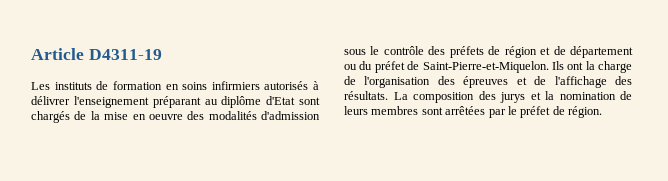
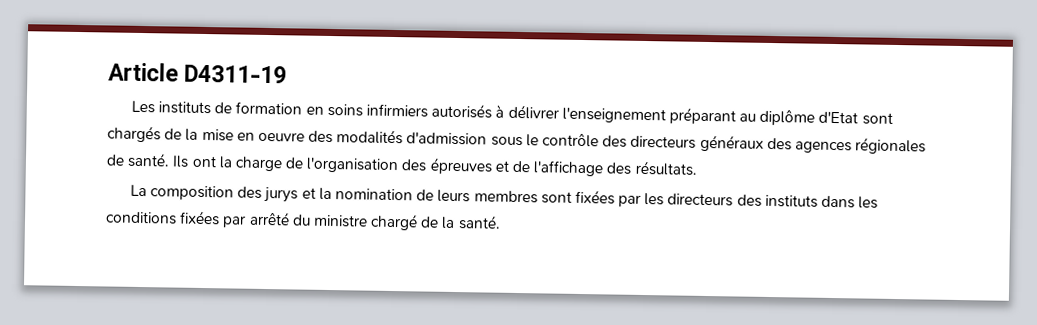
[449,46,633,58] [344,61,549,73] préfets de région et de département ou du préfet de Saint-Pierre-et-Miquelon. -> [630,134,927,155] [106,152,171,168] directeurs généraux des agences régionales de santé.
(388, 95) none -> (698, 168) //
[445,106,602,118] arrêtées par le préfet de région. -> [574,189,879,209] [105,210,501,231] fixées par les directeurs des instituts dans les conditions fixées par arrêté du ministre chargé de la santé.

